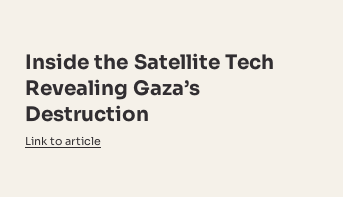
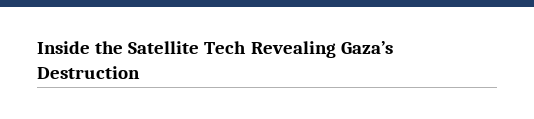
[25,136,101,146] // Link to article -> (140, 72) none

